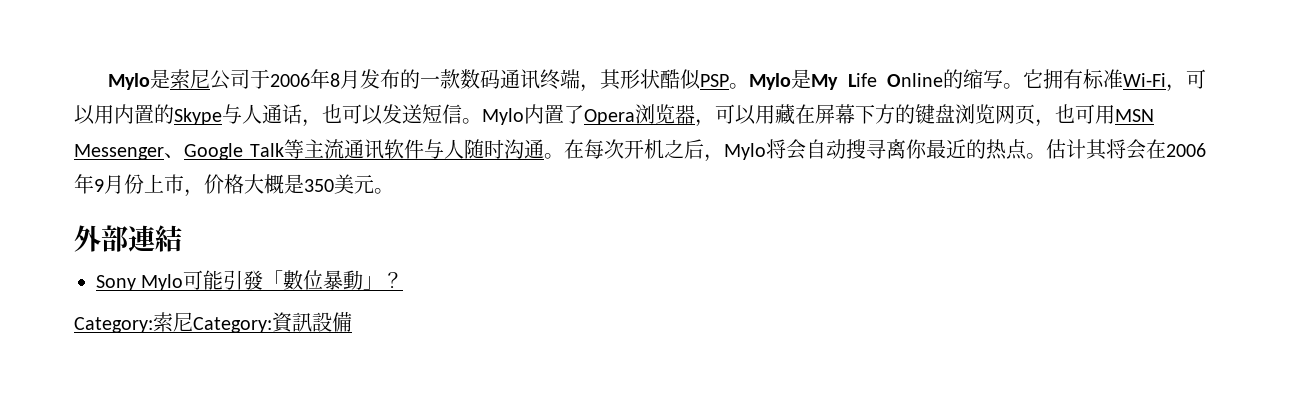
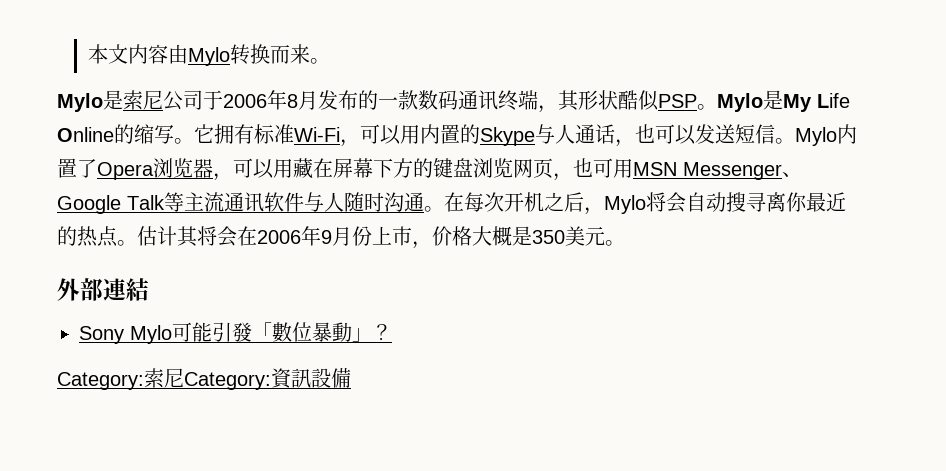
(108, 81) none -> [87,44,330,66] 本文内容由Mylo转换而来。 //

